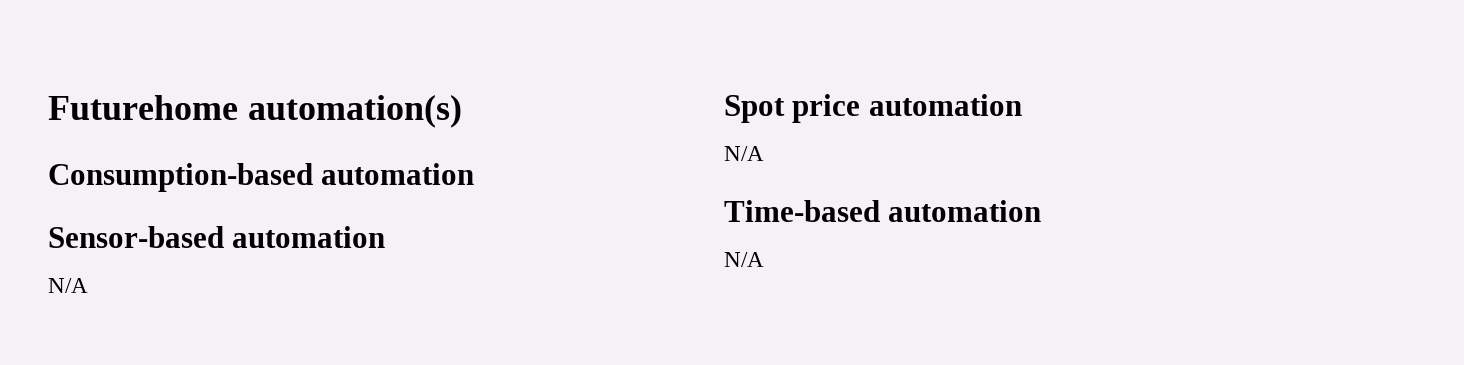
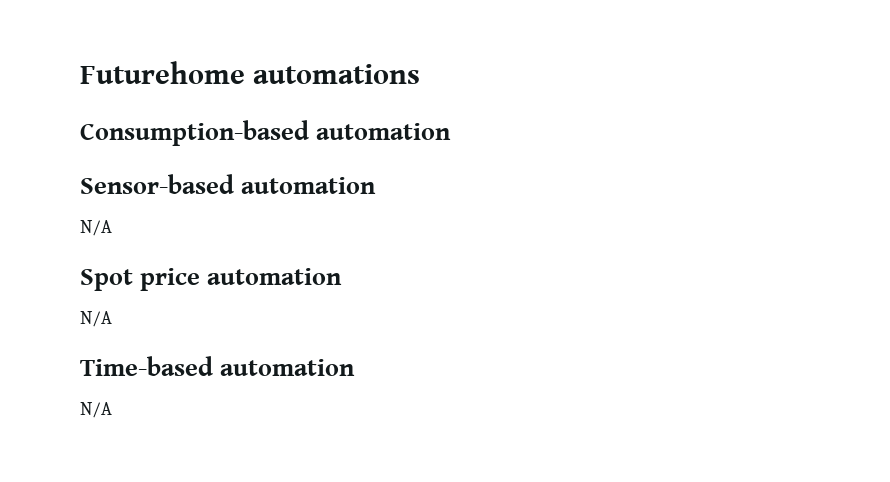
[247,95,462,128] automation(s) -> [253,64,421,84] automations

